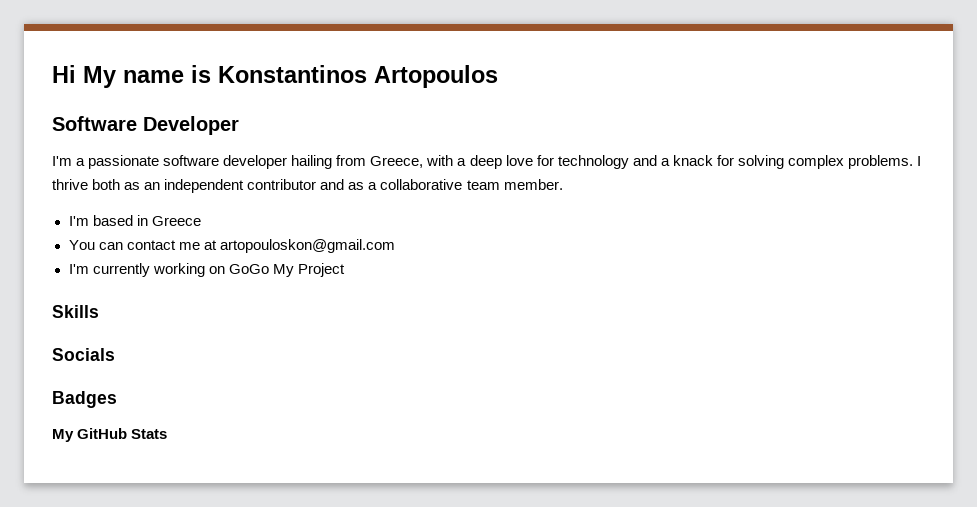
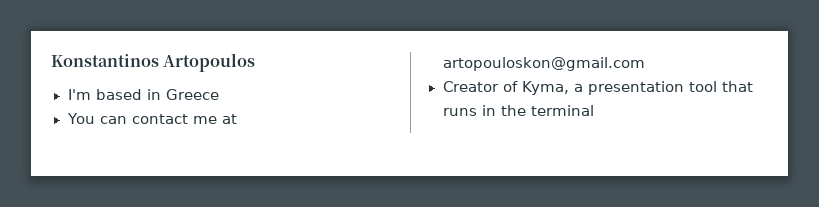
[52,65,498,88] [52,116,239,135] [52,155,922,169] [52,179,563,193] Hi My name is Konstantinos Artopoulos // Software Developer // I'm a passionate software developer hailing from Greece, with a deep love for technology and a knack for solving complex problems. I thrive both as an independent contributor and as a collaborative team member. -> [51,53,256,72] Konstantinos Artopoulos
[68,263,345,277] [52,305,99,318] [52,348,115,361] [52,391,117,408] [52,428,168,442] I'm currently working on GoGo My Project // Skills // Socials // Badges // My GitHub Stats -> [442,81,754,95] [442,105,594,116] Creator of Kyma, a presentation tool that runs in the terminal

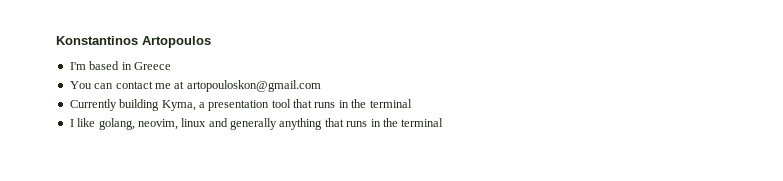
[442,81,518,92] Creator of -> [69,99,160,111] Currently building
(594, 110) none -> [69,118,444,130] // I like golang, neovim, linux and generally anything that runs in the terminal

